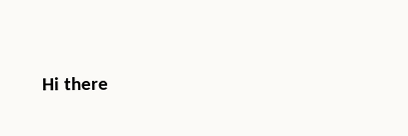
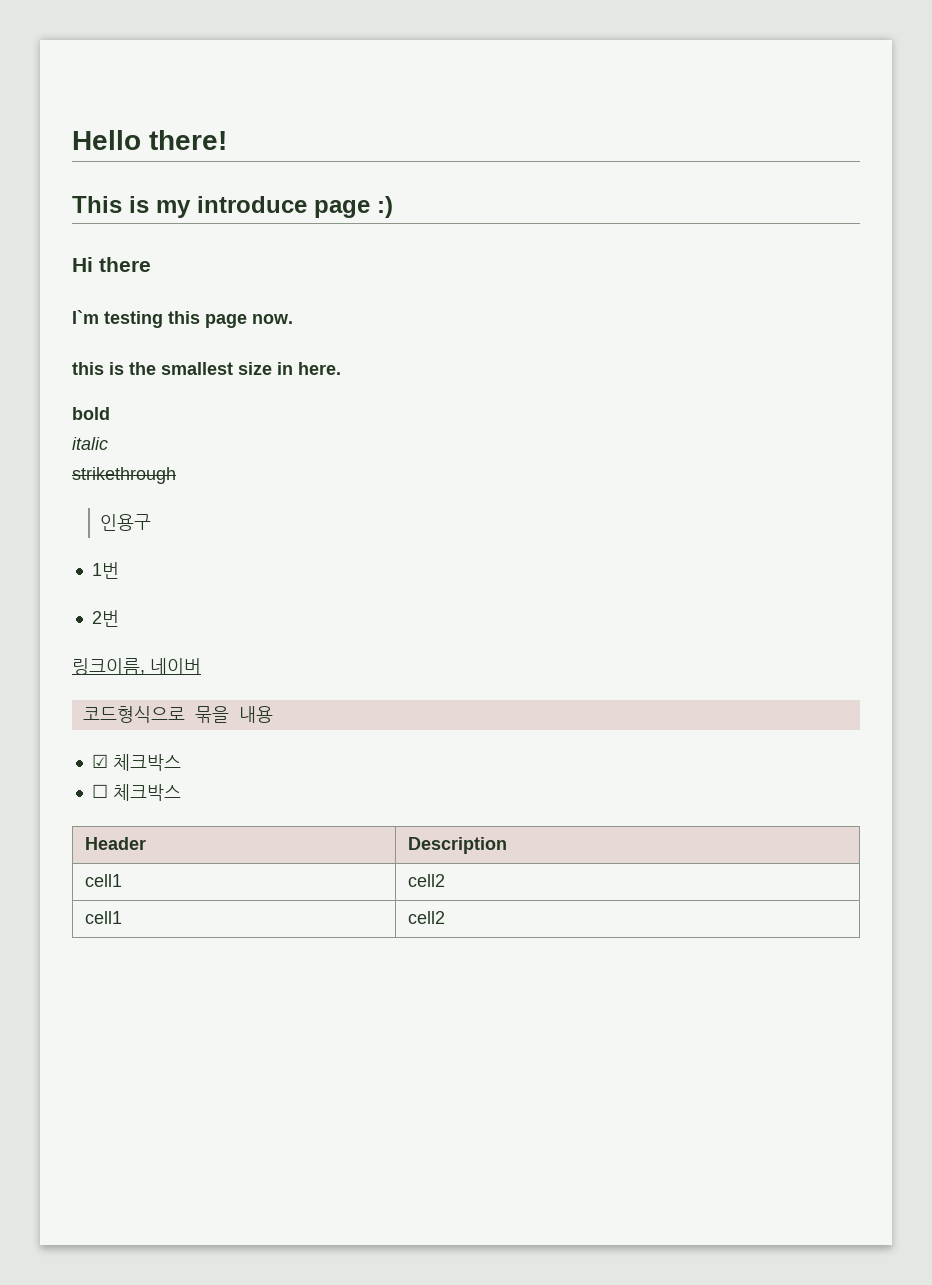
[42,76,109,91] Hi there -> [72,130,227,150] [72,196,393,218] [72,257,151,272] [72,310,293,328] [72,362,341,375] [72,407,110,420] [72,437,108,450] [72,467,176,484] [100,514,152,531] [91,562,119,579] [91,610,119,627] [72,658,201,675] [82,706,273,723] [91,754,181,771] [91,784,181,801] [84,837,146,850] [407,837,507,854] [84,874,122,887] [407,874,445,887] [84,911,122,924] [407,911,445,924] Hello there! // This is my introduce page :) // Hi there // I`m testing this page now. // this is the smallest size in here. // bold // italic // strikethrough // 인용구 // 1번 // 2번 // 링크이름, 네이버 // 코드형식으로 묶을 내용 // ☑ 체크박스 // ☐ 체크박스 // Header | Description // cell1 | cell2 // cell1 | cell2

